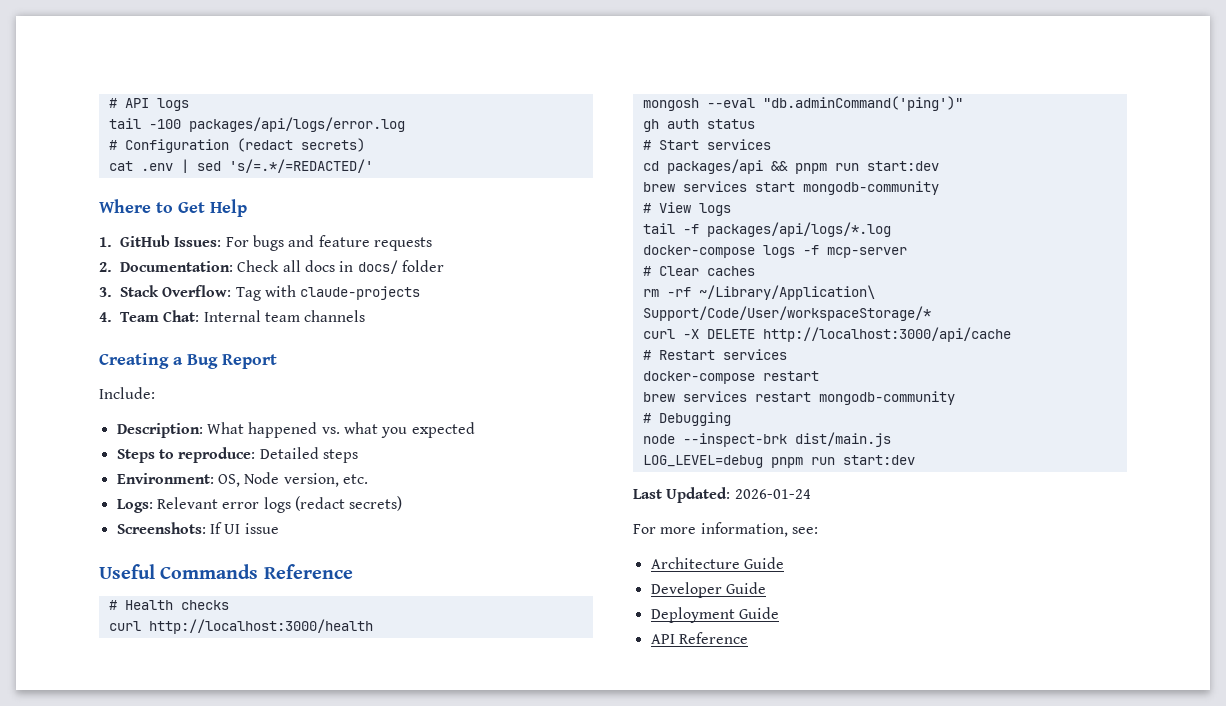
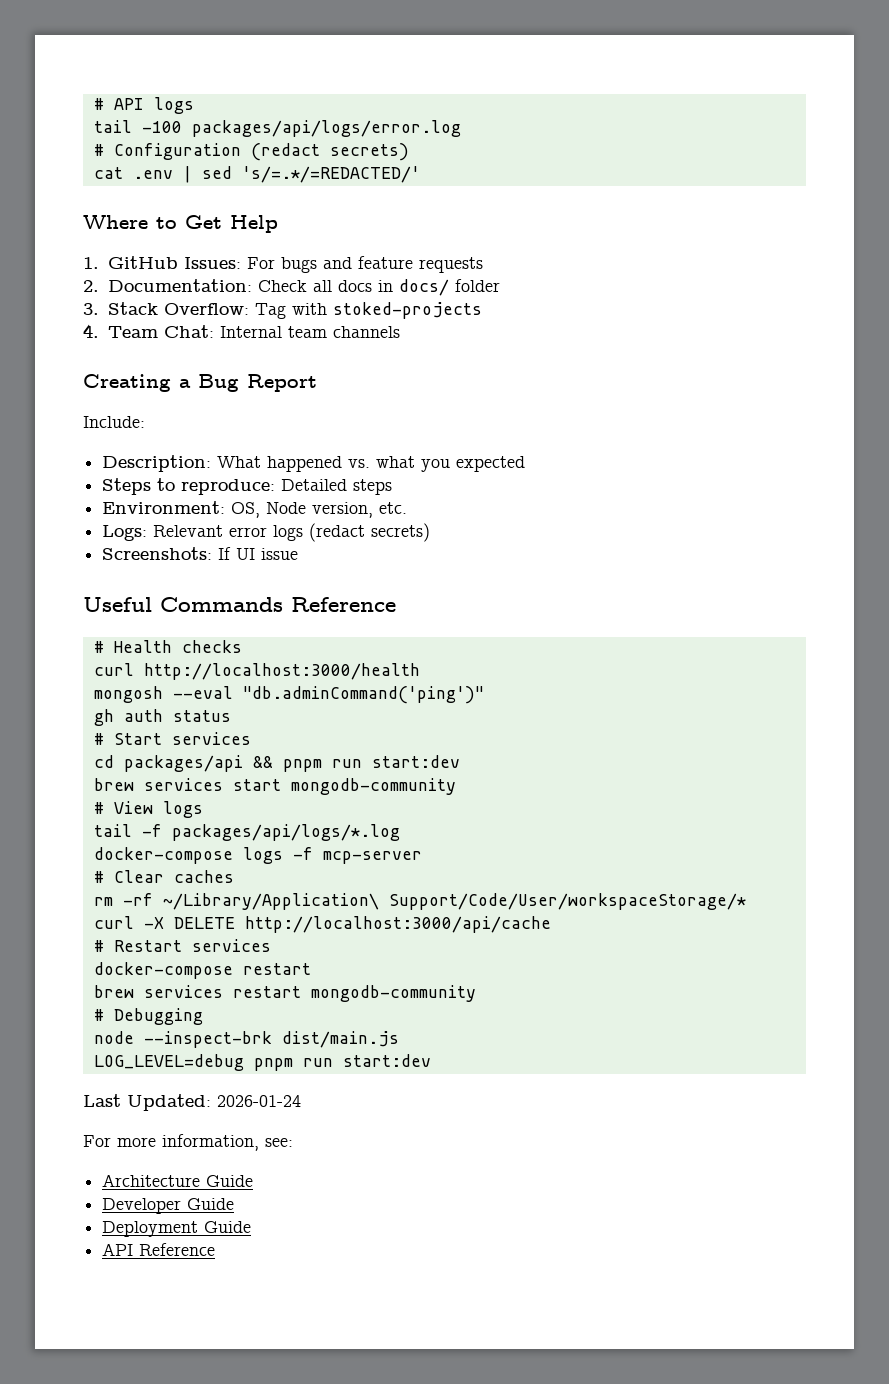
[300,286,421,300] claude-projects -> [332,302,482,319] stoked-projects

